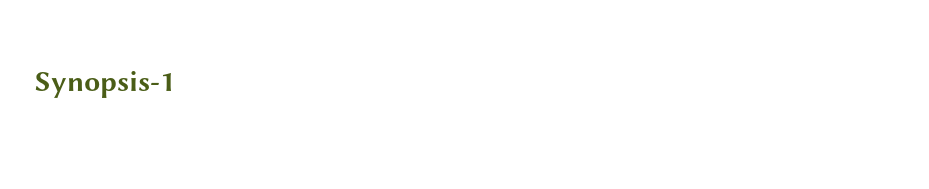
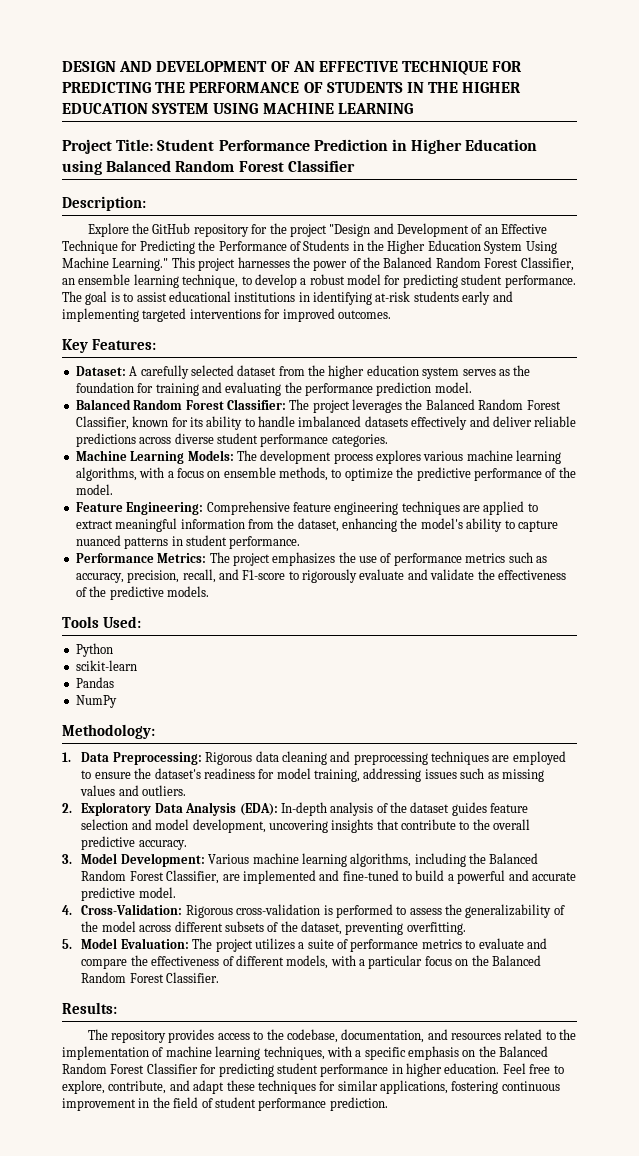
[35,71,175,98] Synopsis-1 -> [62,61,523,75] [62,82,522,93] [62,103,413,114] [62,139,538,154] [62,160,355,175] [62,196,146,211] [87,223,548,237] [62,240,557,254] [62,257,574,271] [62,274,576,288] [62,291,513,305] [62,308,391,322] [62,339,156,353] [75,365,531,379] [75,382,472,396] [75,399,561,413] [75,416,577,430] [75,433,388,447] [75,450,562,464] [75,467,576,481] [75,484,113,495] [75,501,538,515] [75,518,558,532] [75,535,301,549] [75,552,547,566] [75,569,566,583] [75,586,209,600] [62,616,141,628] [75,643,113,657] [75,660,137,671] [75,677,114,688] [75,695,117,708] [62,724,155,739] [62,751,566,765] [81,768,544,782] [80,785,187,796] [62,802,529,816] [81,819,531,833] [81,836,187,850] [62,853,539,867] [81,870,576,884] [81,887,176,901] [62,904,565,918] [81,921,466,935] [62,938,547,952] [81,955,541,969] [81,972,220,983] [62,1002,117,1014] [87,1029,577,1043] [62,1046,549,1060] [62,1063,564,1077] [62,1080,560,1094] [62,1097,388,1111] DESIGN AND DEVELOPMENT OF AN EFFECTIVE TECHNIQUE FOR PREDICTING THE PERFORMANCE OF STUDENTS IN THE HIGHER EDUCATION SYSTEM USING MACHINE LEARNING // Project Title: Student Performance Prediction in Higher Education using Balanced Random Forest Classifier // Description: // Explore the GitHub repository for the project "Design and Development of an Effective Technique for Predicting the Performance of Students in the Higher Education System Using Machine Learning." This project harnesses the power of the Balanced Random Forest Classifier, an ensemble learning technique, to develop a robust model for predicting student performance. The goal is to assist educational institutions in identifying at-risk students early and implementing targeted interventions for improved outcomes. // Key Features: // Dataset: A carefully selected dataset from the higher education system serves as the foundation for training and evaluating the performance prediction model. // Balanced Random Forest Classifier: The project leverages the Balanced Random Forest Classifier, known for its ability to handle imbalanced datasets effectively and deliver reliable predictions across diverse student performance categories. // Machine Learning Models: The development process explores various machine learning algorithms, with a focus on ensemble methods, to optimize the predictive performance of the model. // Feature Engineering: Comprehensive feature engineering techniques are applied to extract meaningful information from the dataset, enhancing the model's ability to capture nuanced patterns in student performance. // Performance Metrics: The project emphasizes the use of performance metrics such as accuracy, precision, recall, and F1-score to rigorously evaluate and validate the effectiveness of the predictive models. // Tools Used: // Python // scikit-learn // Pandas // NumPy // Methodology: // 1. Data Preprocessing: Rigorous data cleaning and preprocessing techniques are employed to ensure the dataset's readiness for model training, addressing issues such as missing values and outliers. // 2. Exploratory Data Analysis (EDA): In-depth analysis of the dataset guides feature selection and model development, uncovering insights that contribute to the overall predictive accuracy. // 3. Model Development: Various machine learning algorithms, including the Balanced Random Forest Classifier, are implemented and fine-tuned to build a powerful and accurate predictive model. // 4. Cross-Validation: Rigorous cross-validation is performed to assess the generalizability of the model across different subsets of the dataset, preventing overfitting. // 5. Model Evaluation: The project utilizes a suite of performance metrics to evaluate and compare the effectiveness of different models, with a particular focus on the Balanced Random Forest Classifier. // Results: // The repository provides access to the codebase, documentation, and resources related to the implementation of machine learning techniques, with a specific emphasis on the Balanced Random Forest Classifier for predicting student performance in higher education. Feel free to explore, contribute, and adapt these techniques for similar applications, fostering continuous improvement in the field of student performance prediction.

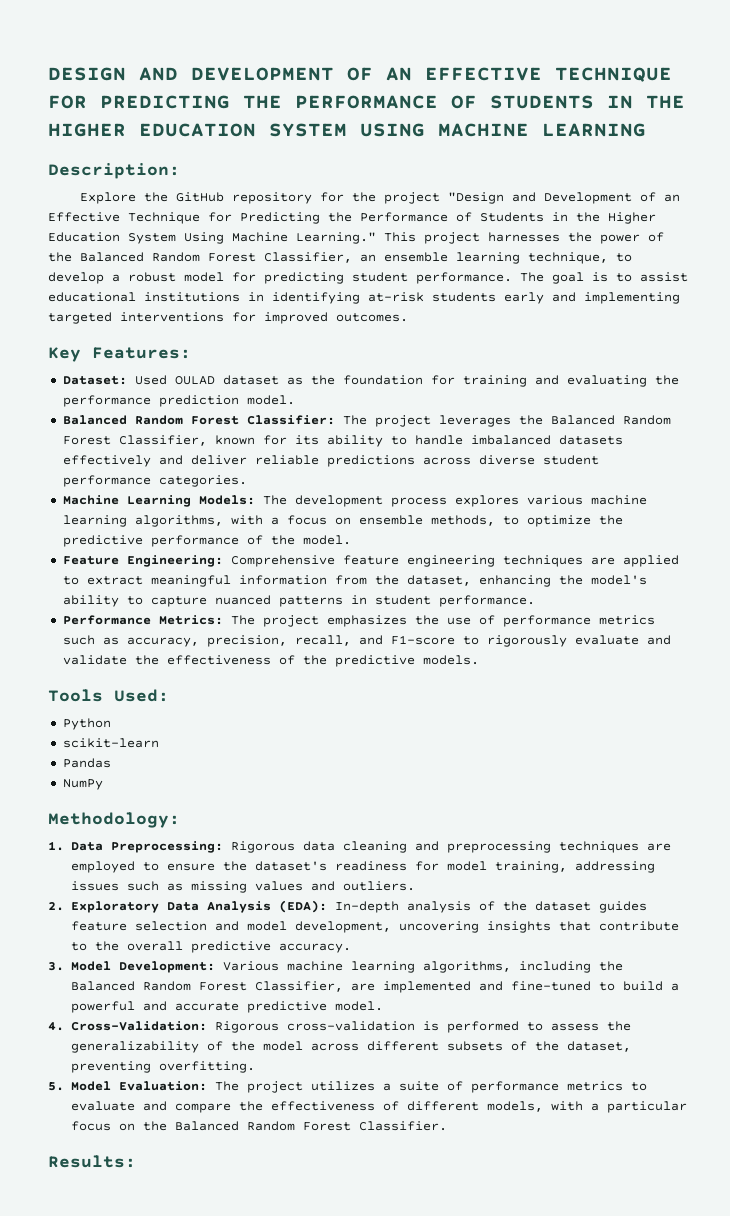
[62,139,538,154] [62,160,355,175] // Project Title: Student Performance Prediction in Higher Education using Balanced Random Forest Classifier -> (646, 130) none
[129,365,496,379] A carefully selected dataset from the higher education system serves -> [134,375,279,385] Used OULAD dataset
[87,1029,577,1043] [62,1046,549,1060] [62,1063,564,1077] [62,1080,560,1094] [62,1097,388,1111] // The repository provides access to the codebase, documentation, and resources related to the implementation of machine learning techniques, with a specific emphasis on the Balanced Random Forest Classifier for predicting student performance in higher education. Feel free to explore, contribute, and adapt these techniques for similar applications, fostering continuous improvement in the field of student performance prediction. -> (136, 1161) none

